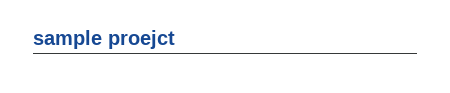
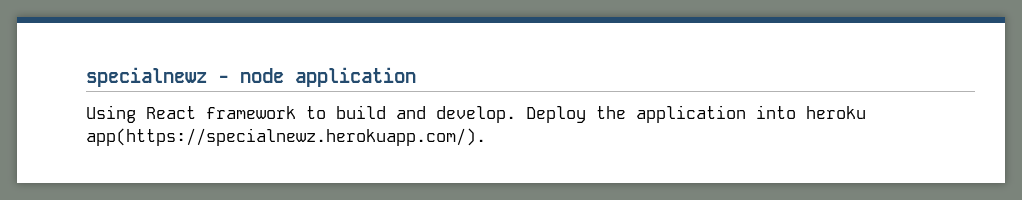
[33,30,175,49] sample proejct -> [86,67,416,87] [86,105,866,123] [86,128,486,146] specialnewz - node application // Using React framework to build and develop. Deploy the application into heroku app(https://specialnewz.herokuapp.com/).

